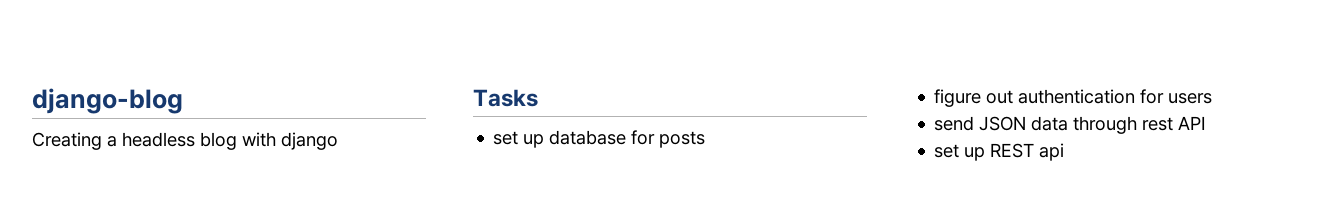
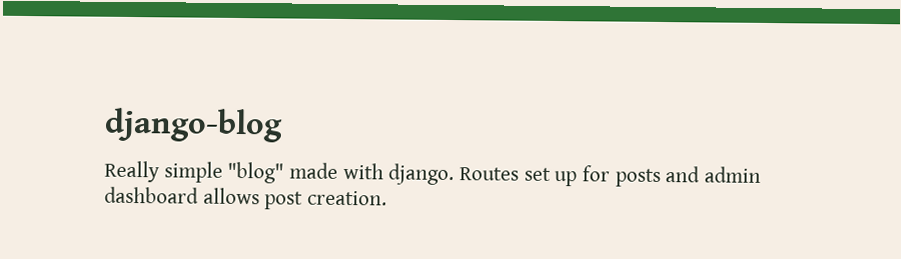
[32,132,338,150] [473,89,538,107] [493,130,627,148] Creating a headless blog with django // Tasks // set up database -> [104,160,578,187] Really simple "blog" made with django. Routes set up
[934,89,1213,107] [934,116,1207,134] [934,143,1065,161] // figure out authentication for users // send JSON data through rest API // set up REST api -> [665,166,762,183] [104,186,388,210] and admin dashboard allows post creation.

